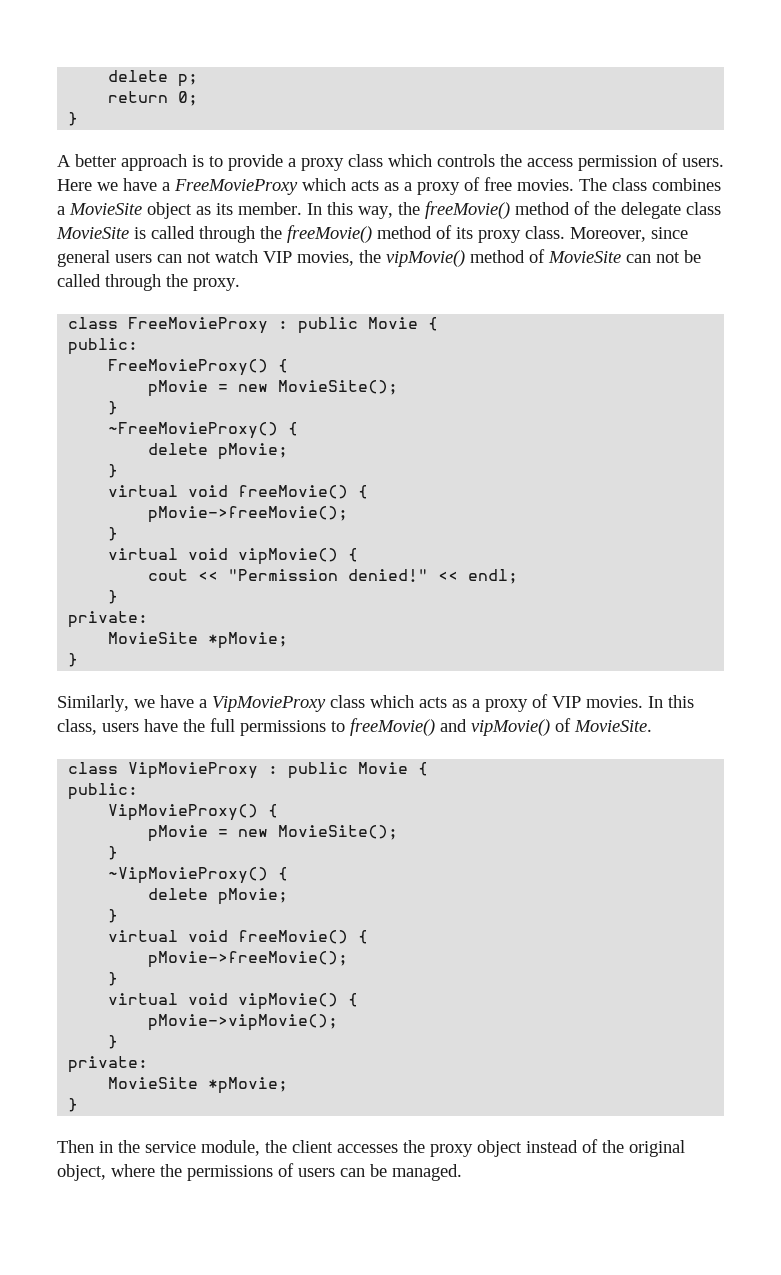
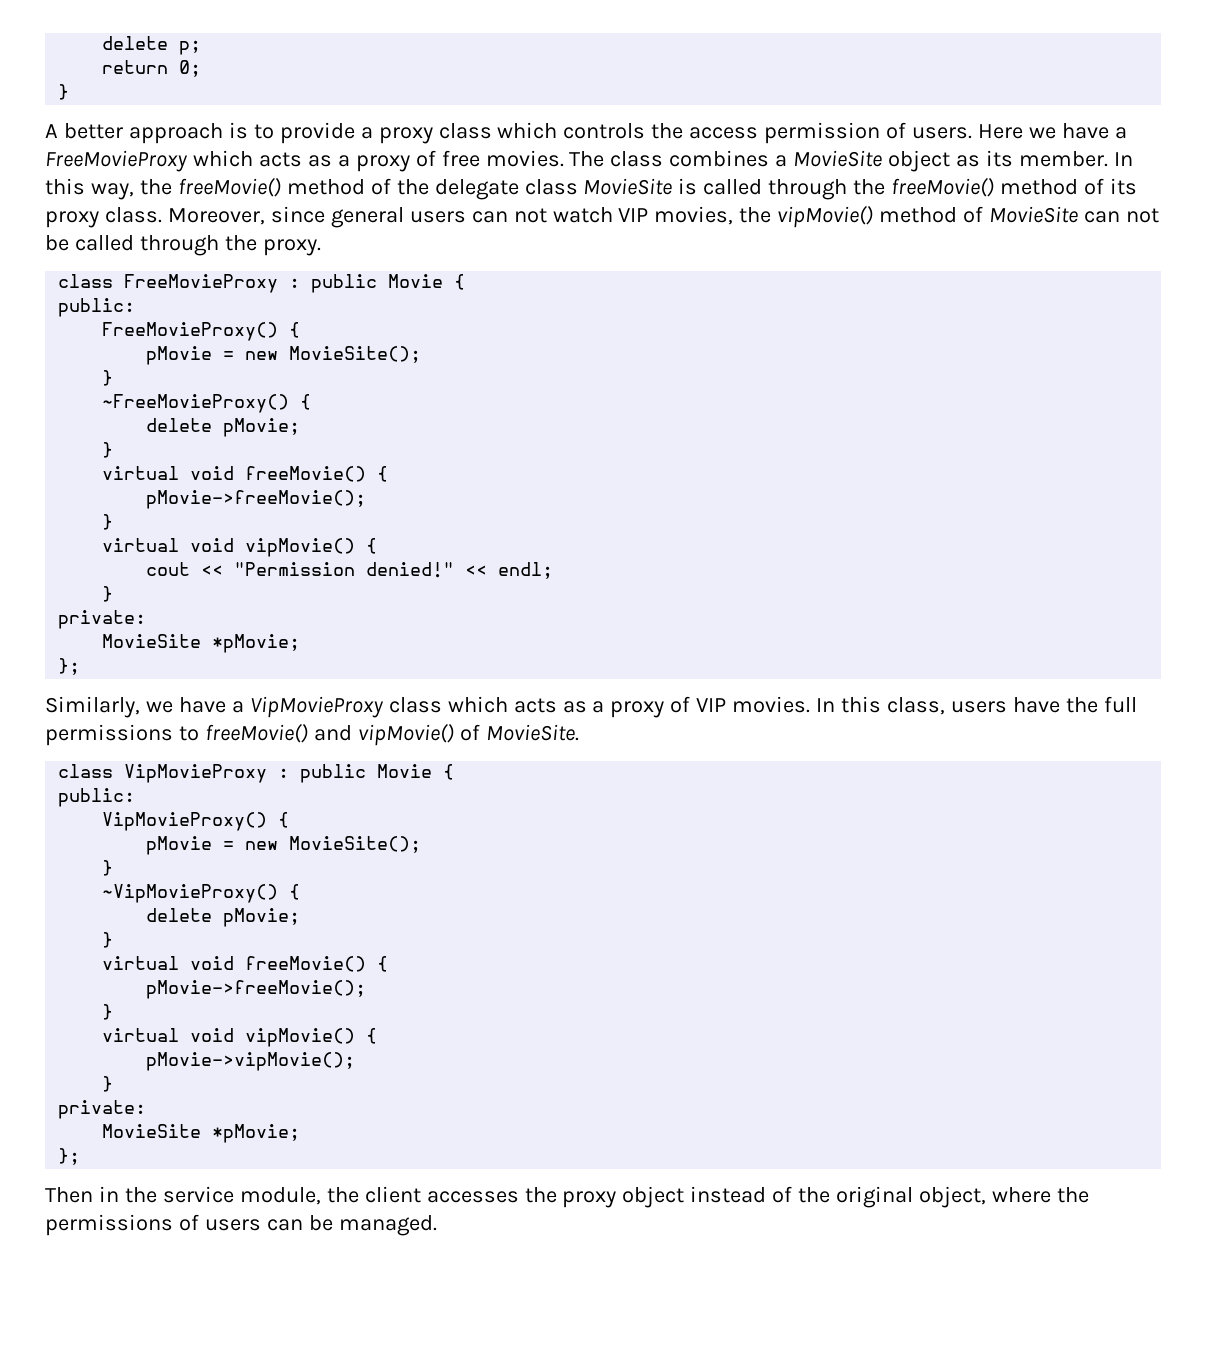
[68,653,79,667] } -> [58,658,81,675] };
[68,1098,79,1112] } -> [58,1148,81,1165] };

